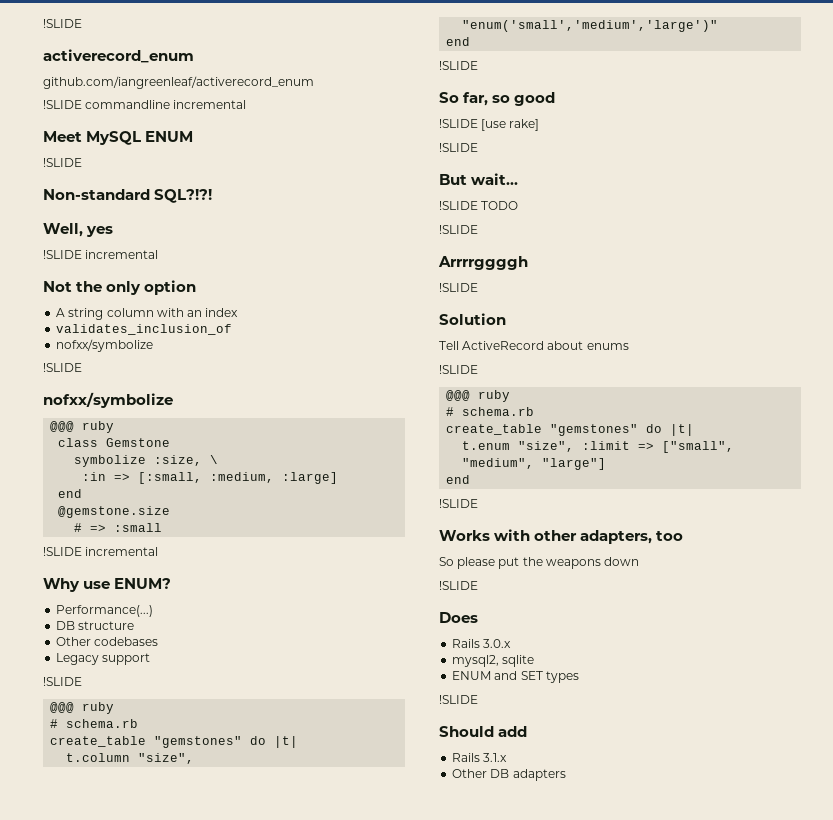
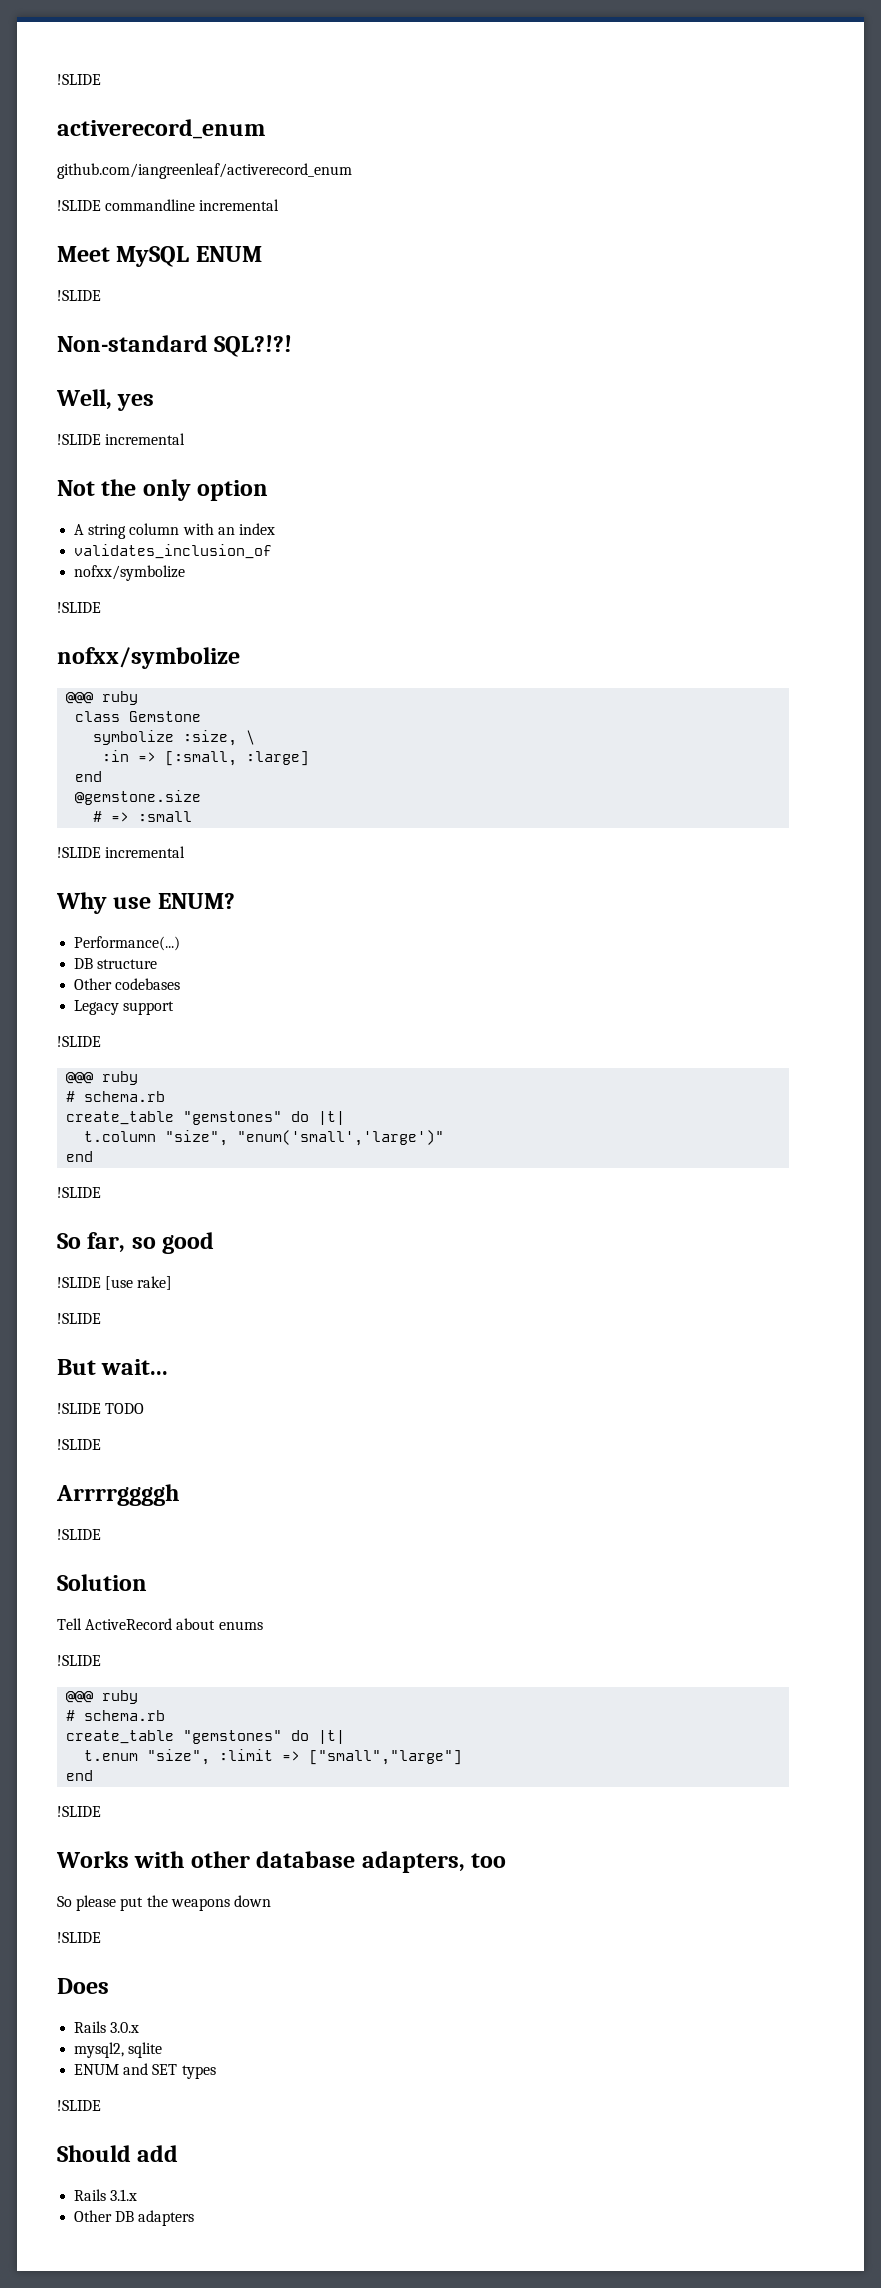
[210,472,275,483] :medium, -> (238, 758) none
[462,20,719,32] "enum('small','medium','large')" -> [237,1130,445,1146] "enum('small','large')"
[662,441,735,453] [462,458,607,470] ["small", "medium", "large"] -> [309,1750,463,1765] ["small","large"]
(578, 535) none -> [256,1851,356,1868] database

